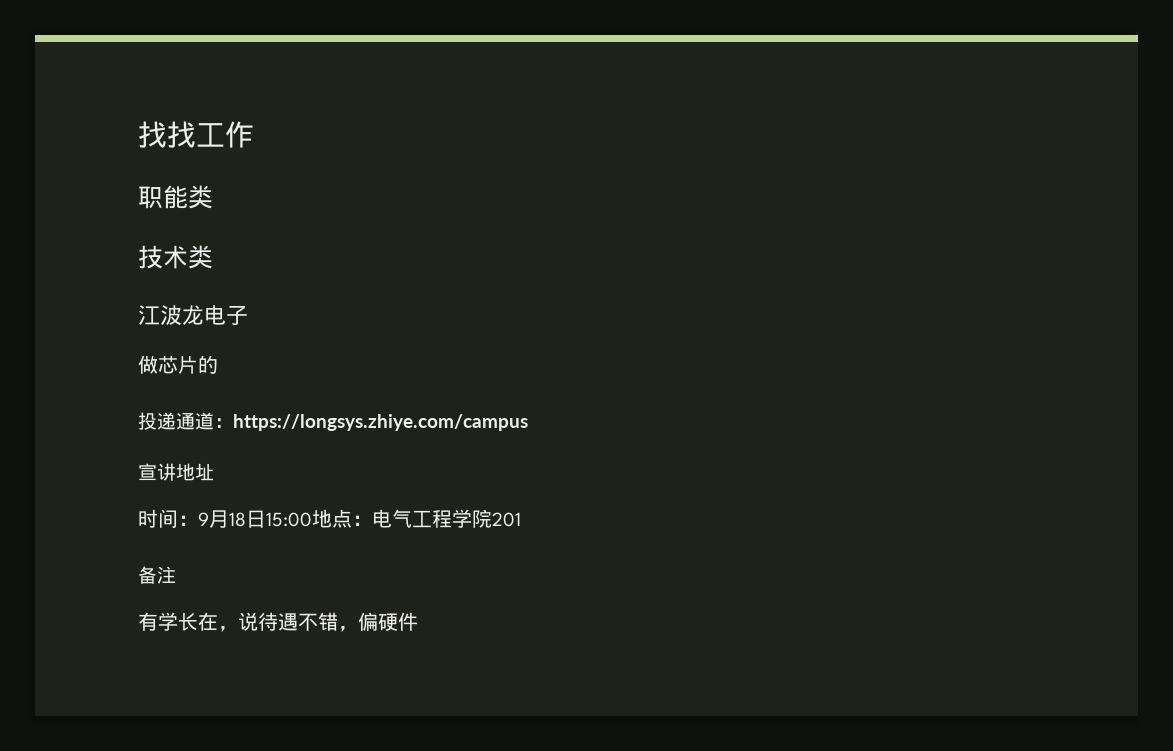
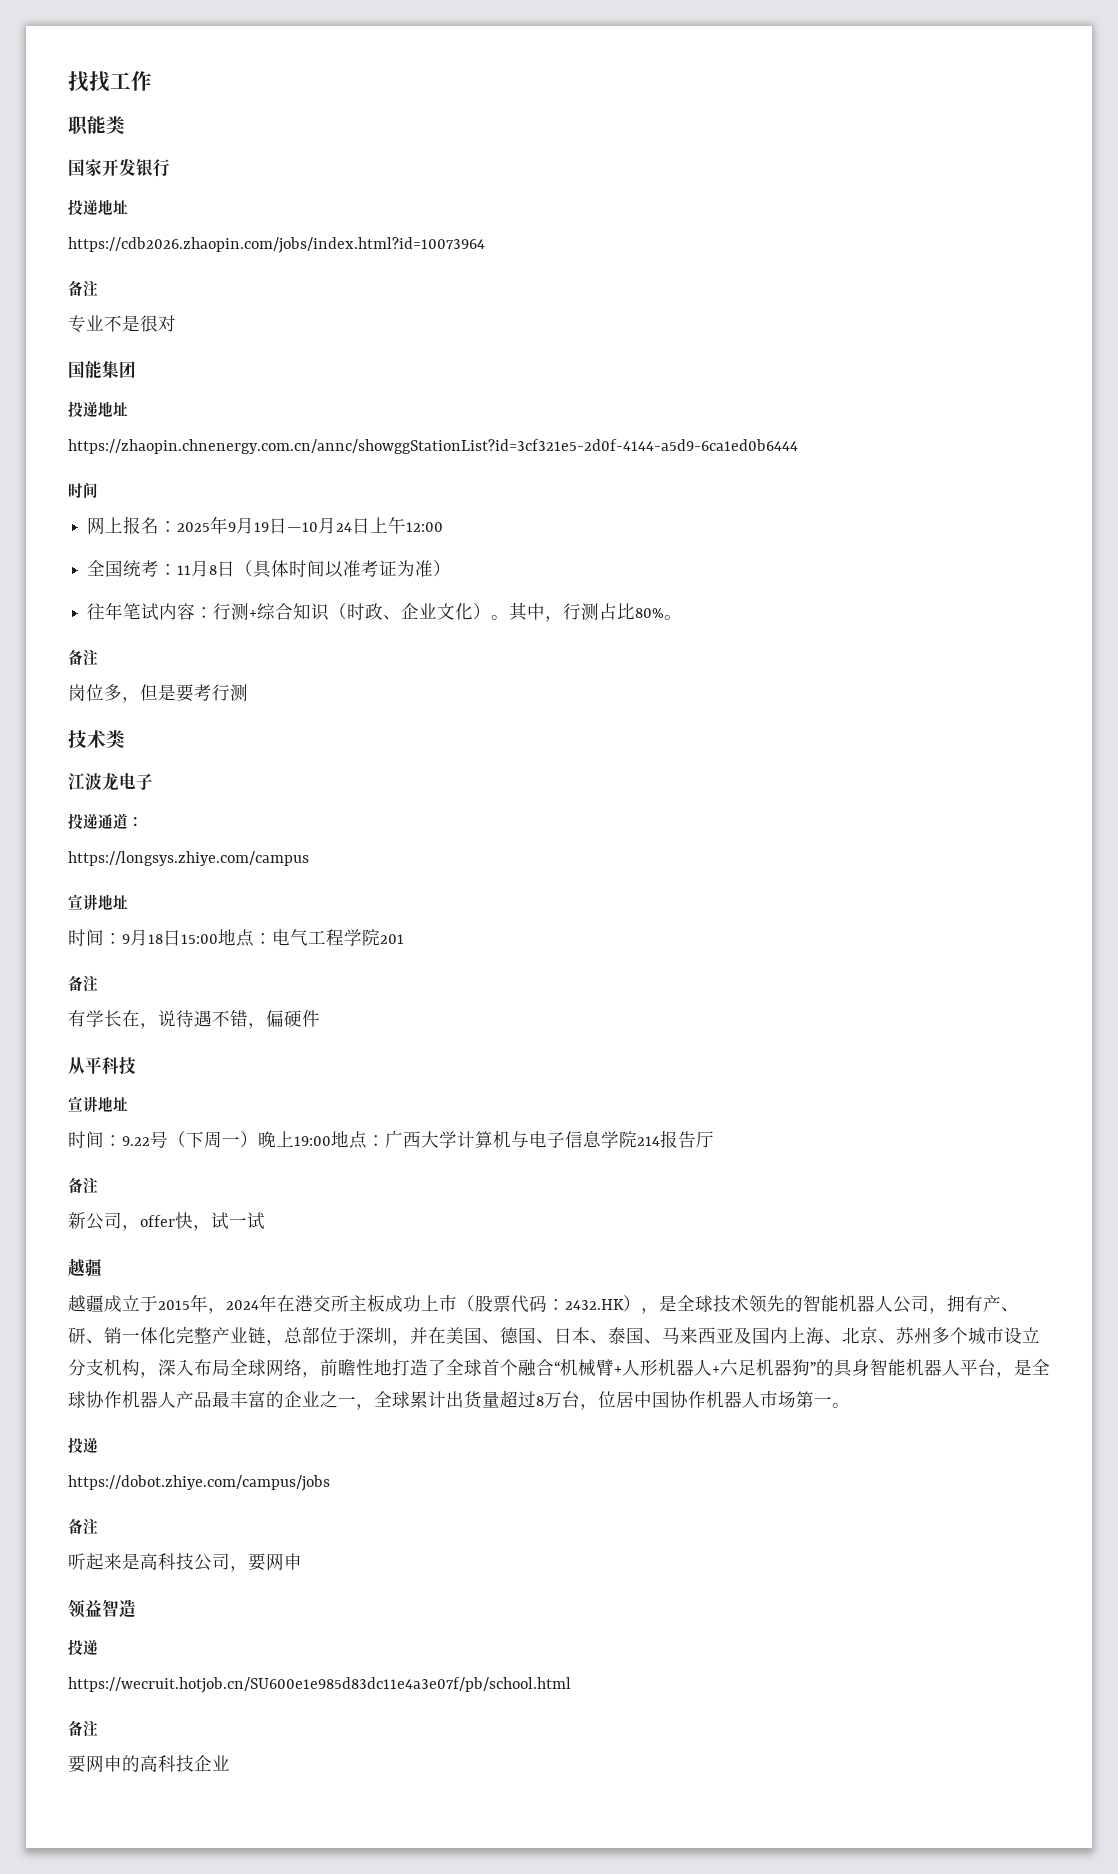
(213, 197) none -> [68,159,170,177] [68,199,128,216] [68,237,485,253] [68,280,98,297] [68,315,176,333] [68,361,136,378] [68,401,128,418] [68,439,798,454] [68,482,98,498] [87,516,444,535] [87,560,452,578] [87,602,683,622] [68,649,98,666] [68,684,248,703] // 国家开发银行 // 投递地址 // https://cdb2026.zhaopin.com/jobs/index.html?id=10073964 // 备注 // 专业不是很对 // 国能集团 // 投递地址 // https://zhaopin.chnenergy.com.cn/annc/showggStationList?id=3cf321e5-2d0f-4144-a5d9-6ca1ed0b6444 // 时间 // 网上报名：2025年9月19日—10月24日上午12:00 // 全国统考：11月8日（具体时间以准考证为准） // 往年笔试内容：行测+综合知识（时政、企业文化）。其中，行测占比80%。 // 备注 // 岗位多，但是要考行测
[138,355,218,374] // 做芯片的 -> (153, 781) none
(233, 423) none -> (143, 822) //
(418, 621) none -> [68,1056,136,1074] [68,1096,128,1113] [68,1130,714,1149] [68,1177,98,1194] [68,1212,265,1231] [68,1258,102,1277] [68,1294,1019,1314] [68,1326,1040,1346] [68,1358,1050,1378] [68,1390,850,1410] [68,1437,98,1454] [68,1475,330,1491] [68,1518,98,1535] [68,1553,302,1572] [68,1599,136,1618] [68,1639,98,1656] [68,1677,571,1693] [68,1720,98,1737] [68,1755,230,1773] // 从平科技 // 宣讲地址 // 时间：9.22号（下周一）晚上19:00地点：广西大学计算机与电子信息学院214报告厅 // 备注 // 新公司，offer快，试一试 // 越疆 // 越疆成立于2015年，2024年在港交所主板成功上市（股票代码：2432.HK），是全球技术领先的智能机器人公司，拥有产、研、销一体化完整产业链，总部位于深圳，并在美国、德国、日本、泰国、马来西亚及国内上海、北京、苏州多个城市设立分支机构，深入布局全球网络，前瞻性地打造了全球首个融合“机械臂+人形机器人+六足机器狗”的具身智能机器人平台，是全球协作机器人产品最丰富的企业之一，全球累计出货量超过8万台，位居中国协作机器人市场第一。 // 投递 // https://dobot.zhiye.com/campus/jobs // 备注 // 听起来是高科技公司，要网申 // 领益智造 // 投递 // https://wecruit.hotjob.cn/SU600e1e985d83dc11e4a3e07f/pb/school.html // 备注 // 要网申的高科技企业

